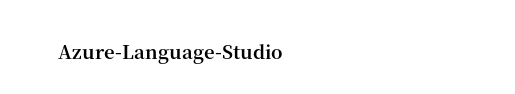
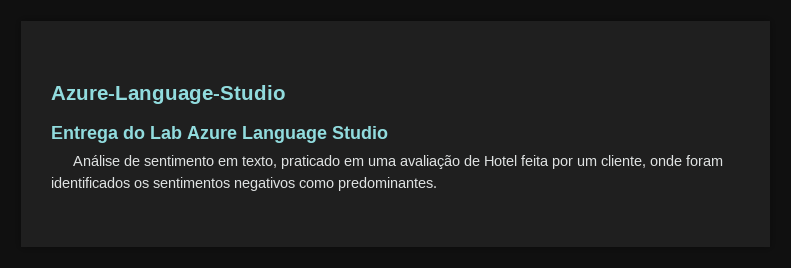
(283, 54) none -> [51,126,388,143] [72,155,723,169] [51,177,437,191] // Entrega do Lab Azure Language Studio // Análise de sentimento em texto, praticado em uma avaliação de Hotel feita por um cliente, onde foram identificados os sentimentos negativos como predominantes.

